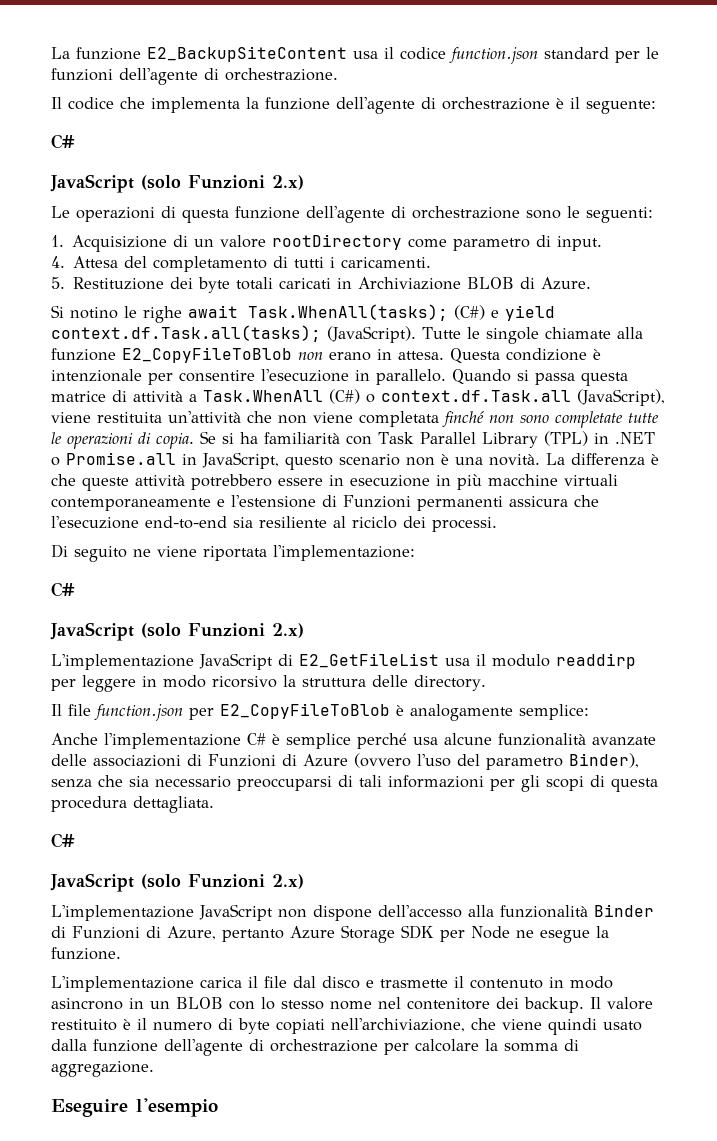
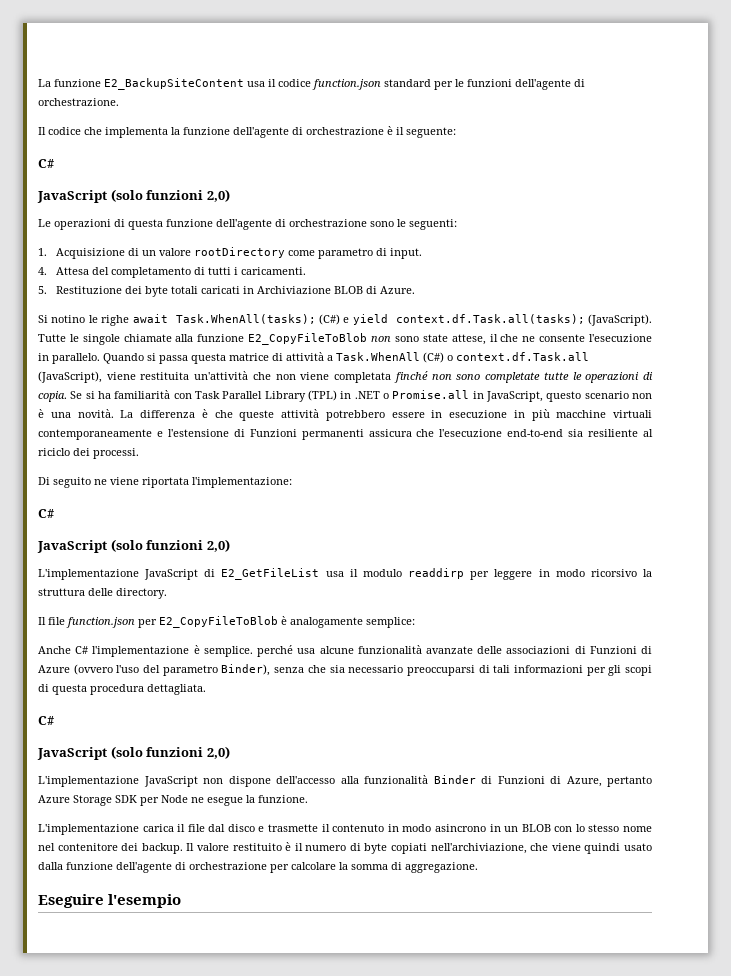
[188,175,304,190] Funzioni 2.x) -> [146,189,230,202] funzioni 2,0)
[329,348,601,363] [51,369,255,385] erano in attesa. Questa condizione è intenzionale per consentire -> [394,334,586,345] sono state attese, il che ne consente
[188,623,304,638] Funzioni 2.x) -> [146,539,230,552] funzioni 2,0)
[104,733,351,749] l'implementazione C# è semplice -> [75,645,253,657] C# l'implementazione è semplice.
[188,874,304,889] Funzioni 2.x) -> [146,746,230,759] funzioni 2,0)

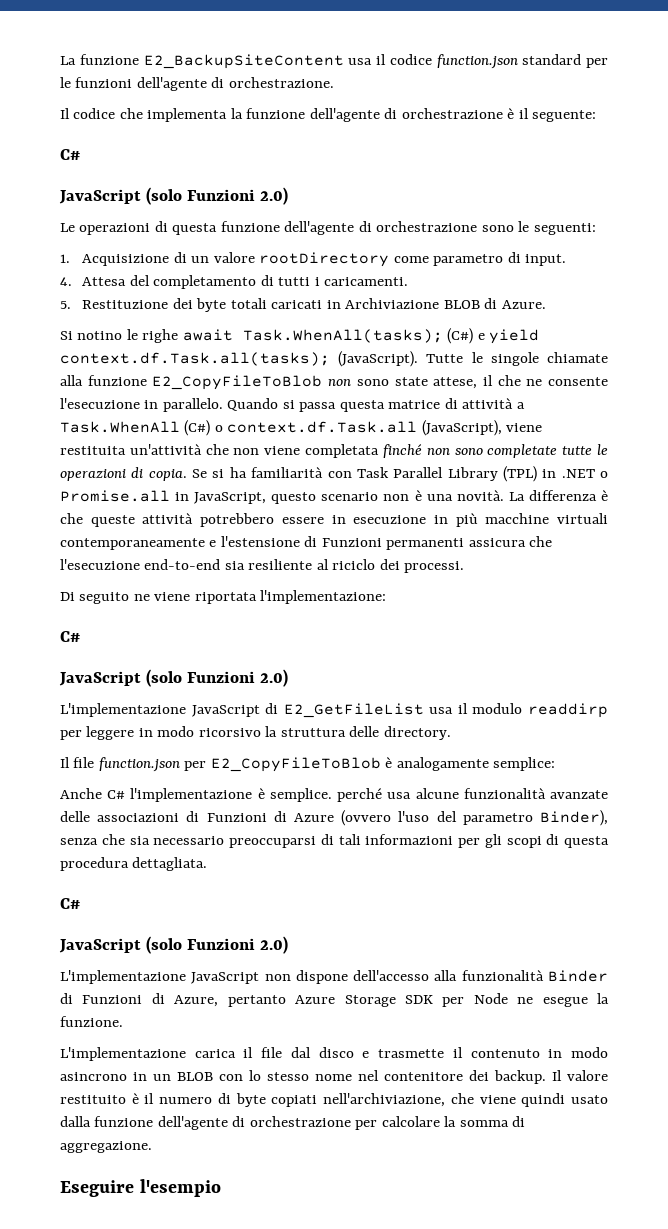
[146,189,230,202] funzioni 2,0) -> [186,187,288,205] Funzioni 2.0)
[146,539,230,552] funzioni 2,0) -> [186,669,288,687] Funzioni 2.0)
[146,746,230,759] funzioni 2,0) -> [186,936,288,954] Funzioni 2.0)

